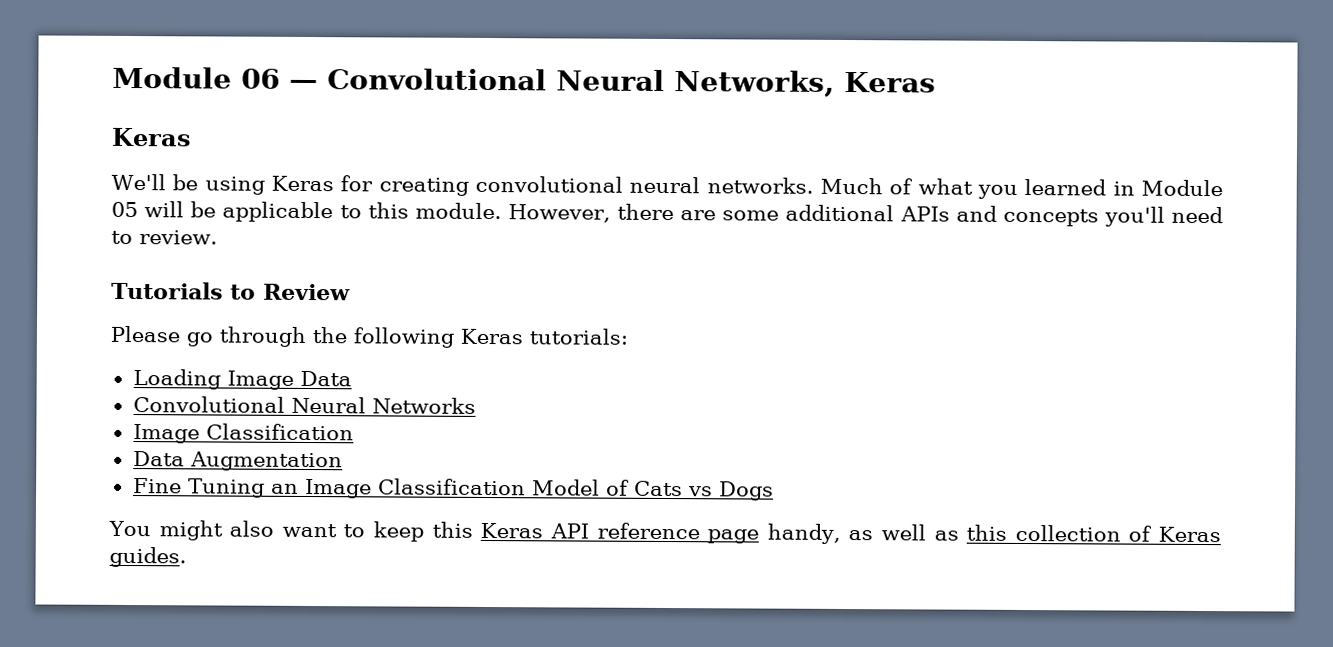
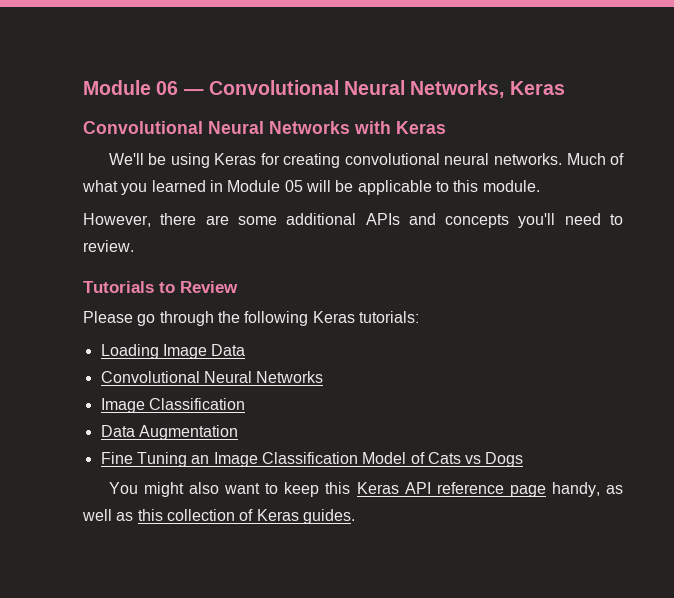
(936, 82) none -> [83,121,391,134] Convolutional Neural Networks with
(502, 211) none -> (540, 186) //

